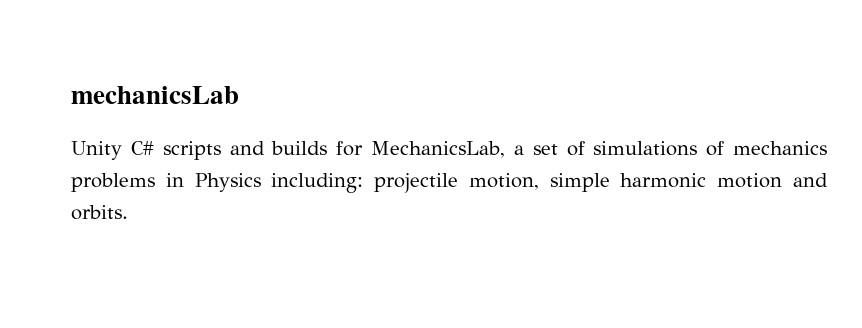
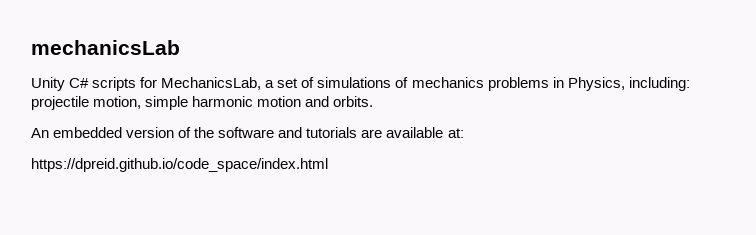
[229,141,328,155] and builds -> (137, 84) none
[194,173,261,192] Physics -> [567,77,625,91] Physics,
(128, 212) none -> [31,127,464,138] [31,158,328,172] // An embedded version of the software and tutorials are available at: // https://dpreid.github.io/code_space/index.html

